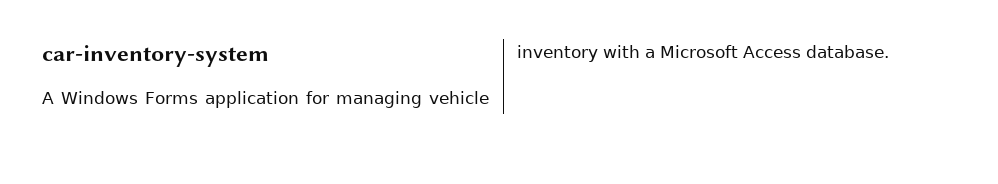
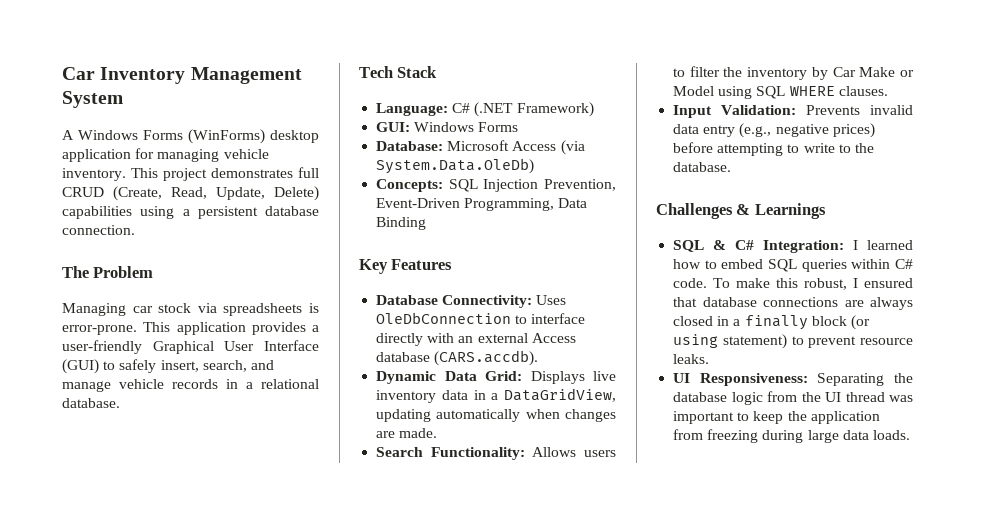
[42,45,269,67] car-inventory-system -> [62,67,302,84] [62,91,123,108] Car Inventory Management System
(198, 98) none -> [188,129,319,144] (WinForms) desktop
[517,45,889,62] inventory with a Microsoft Access database. -> [62,167,319,181] [62,186,319,201] [62,206,319,219] [62,225,135,235] [62,266,154,278] [62,303,319,316] [62,322,319,335] [62,340,319,354] [62,359,274,374] [62,379,319,392] [62,398,120,408] [359,66,438,78] [376,102,594,117] [376,122,519,132] [376,140,585,155] [376,158,535,174] [376,179,616,192] [376,198,588,211] [376,217,427,230] [359,259,453,274] [376,295,567,308] [376,312,586,324] [376,333,576,346] [376,350,539,366] [376,371,616,384] [376,388,616,403] [376,409,616,422] [376,428,438,438] [376,447,616,460] [673,66,914,80] [673,86,888,99] [673,105,913,118] [673,123,875,138] [673,142,874,156] [673,162,732,172] [656,203,826,219] [673,240,913,253] [673,259,913,272] [673,278,913,290] [673,297,913,310] [673,315,870,330] [673,334,913,349] [673,354,710,364] [673,373,913,386] [673,391,913,405] [673,411,880,424] [673,429,910,443] inventory. This project demonstrates full CRUD (Create, Read, Update, Delete) capabilities using a persistent database connection. // The Problem // Managing car stock via spreadsheets is error-prone. This application provides a user-friendly Graphical User Interface (GUI) to safely insert, search, and manage vehicle records in a relational database. // Tech Stack // Language: C# (.NET Framework) // GUI: Windows Forms // Database: Microsoft Access (via System.Data.OleDb) // Concepts: SQL Injection Prevention, Event-Driven Programming, Data Binding // Key Features // Database Connectivity: Uses OleDbConnection to interface directly with an external Access database (CARS.accdb). // Dynamic Data Grid: Displays live inventory data in a DataGridView, updating automatically when changes are made. // Search Functionality: Allows users to filter the inventory by Car Make or Model using SQL WHERE clauses. // Input Validation: Prevents invalid data entry (e.g., negative prices) before attempting to write to the database. // Challenges & Learnings // SQL & C# Integration: I learned how to embed SQL queries within C# code. To make this robust, I ensured that database connections are always closed in a finally block (or using statement) to prevent resource leaks. // UI Responsiveness: Separating the database logic from the UI thread was important to keep the application from freezing during large data loads.

